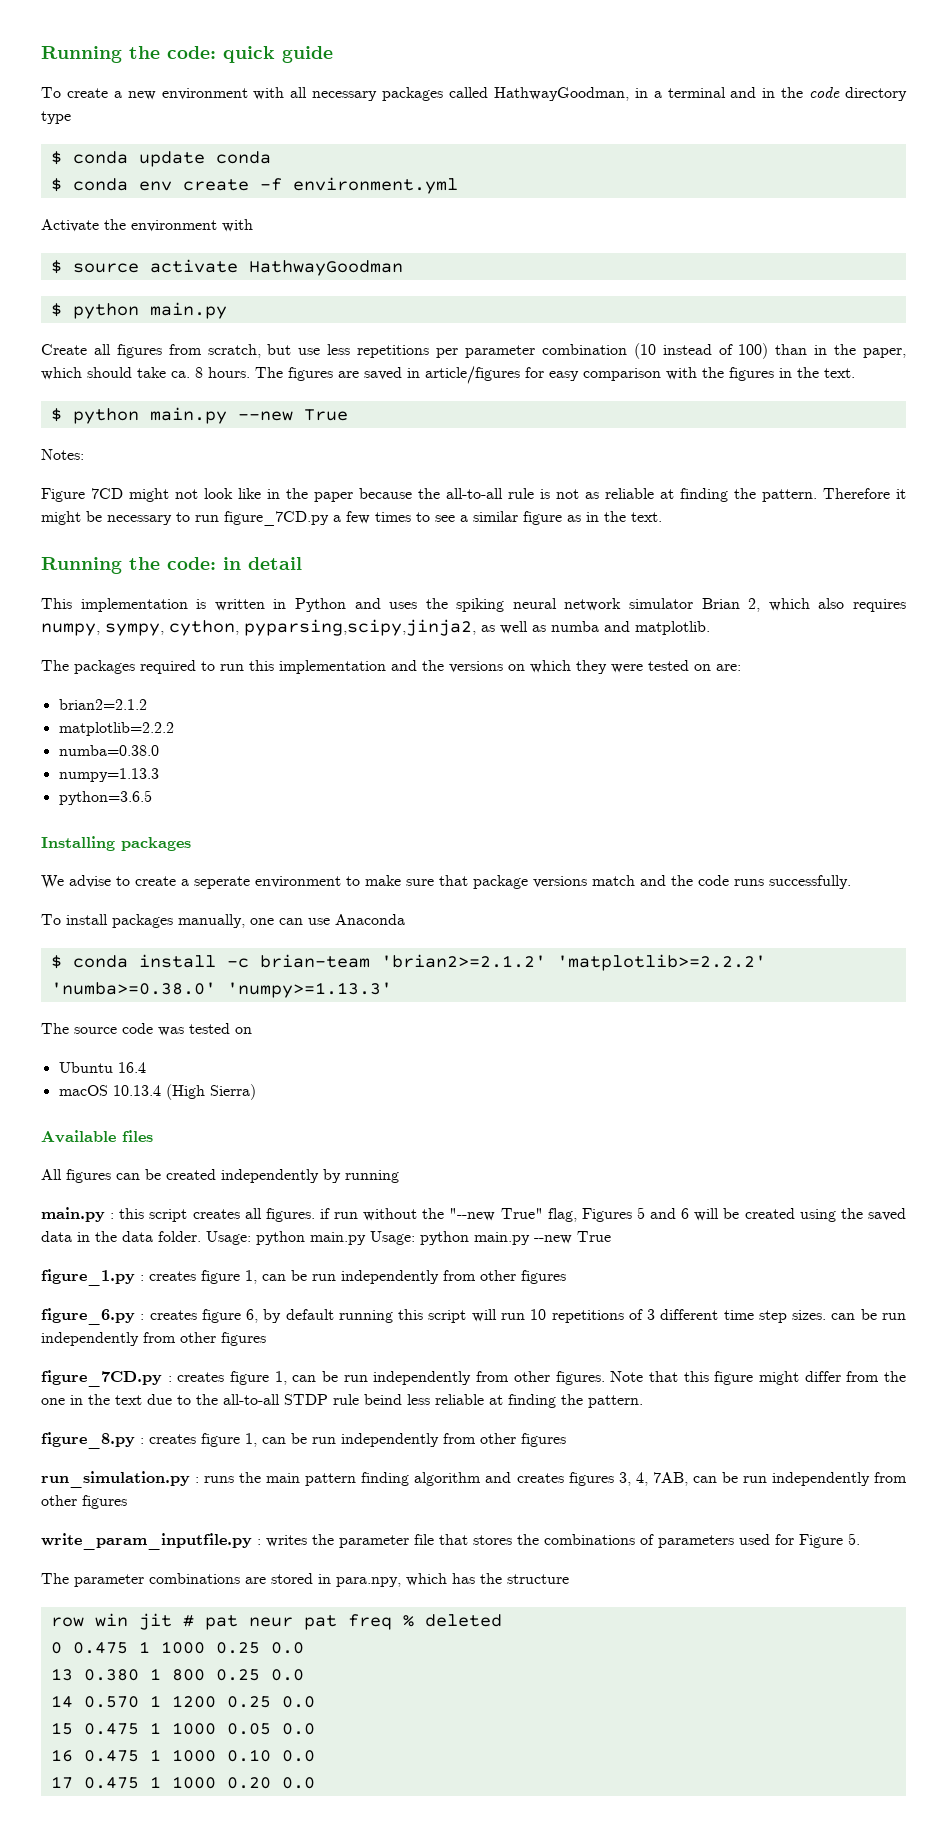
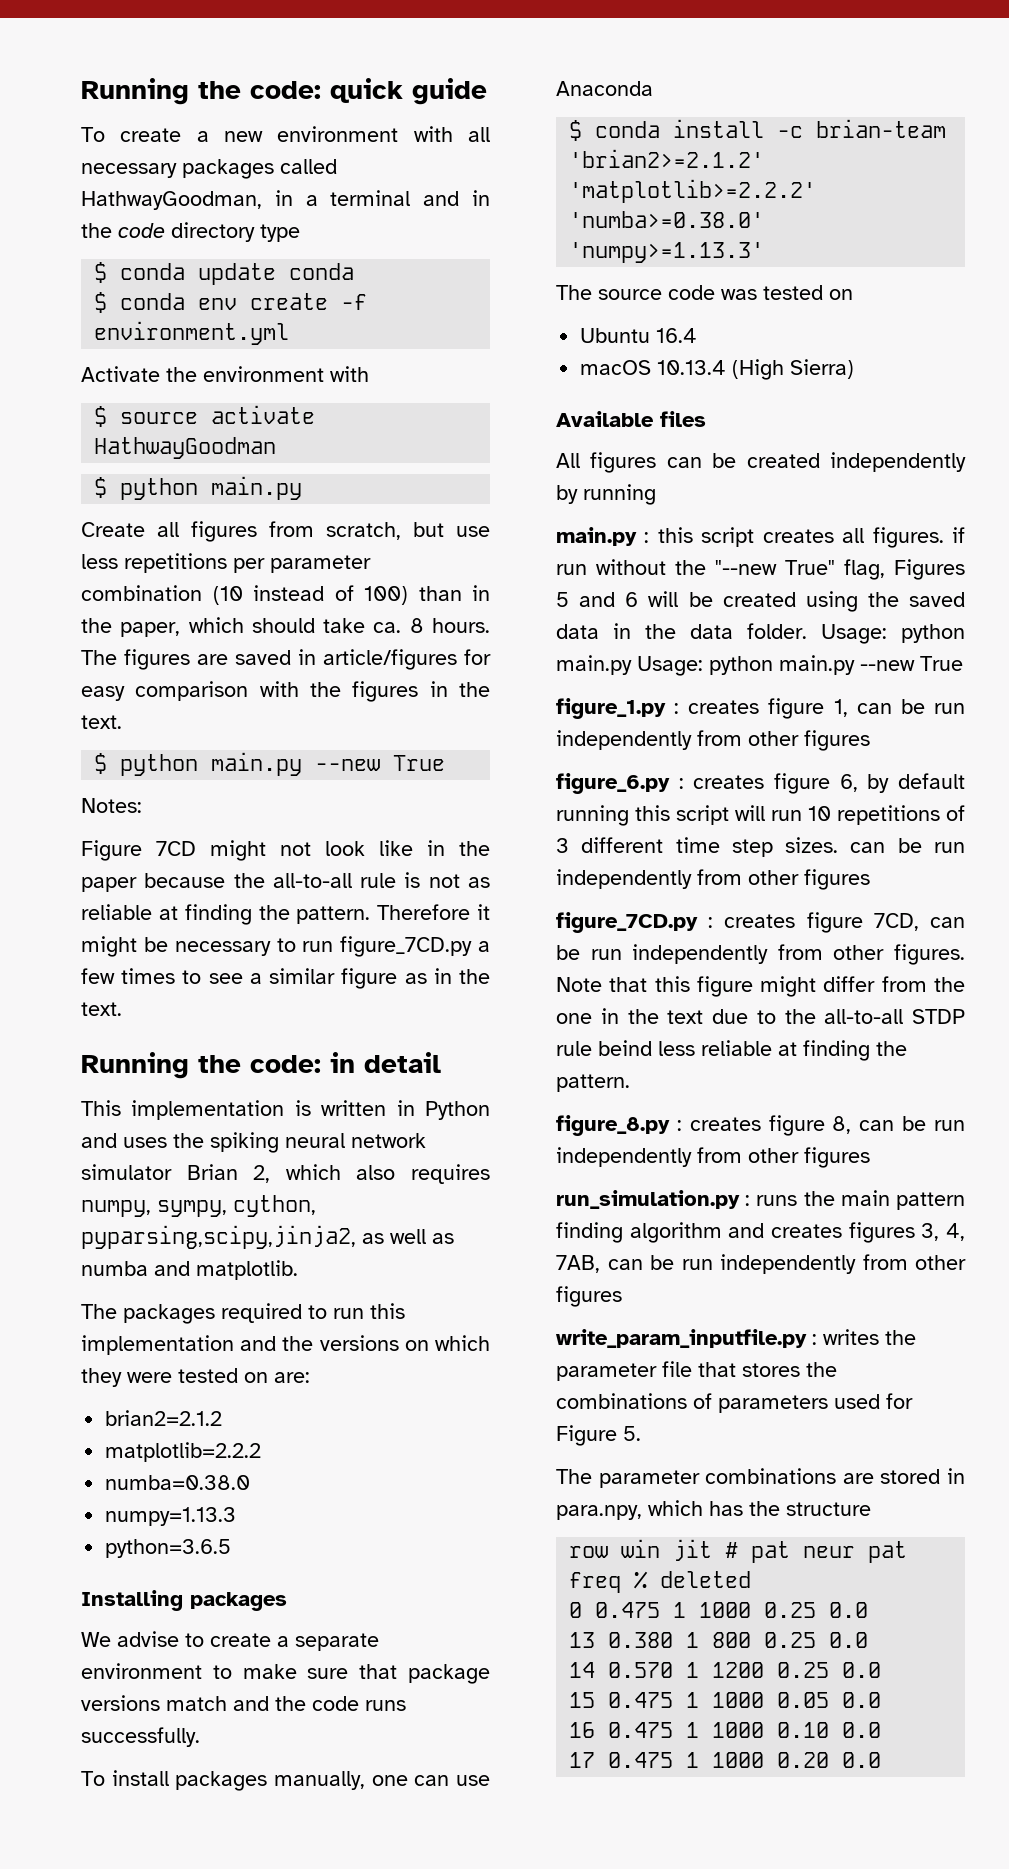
[194,876,250,889] seperate -> [295,1633,379,1651] separate
[274,1371,287,1385] 1, -> [873,913,919,931] 7CD,
[245,1433,257,1447] 1, -> [832,1116,852,1134] 8,

